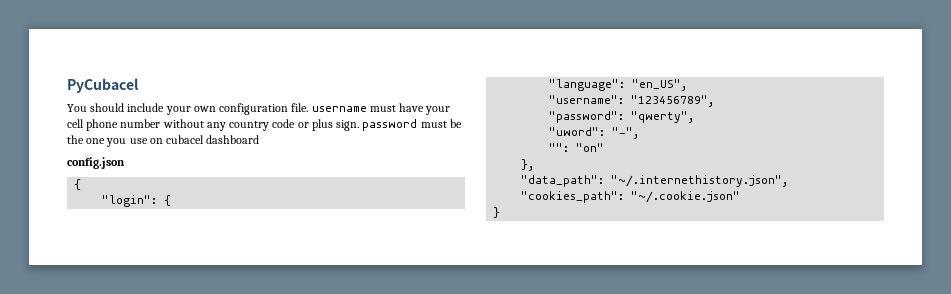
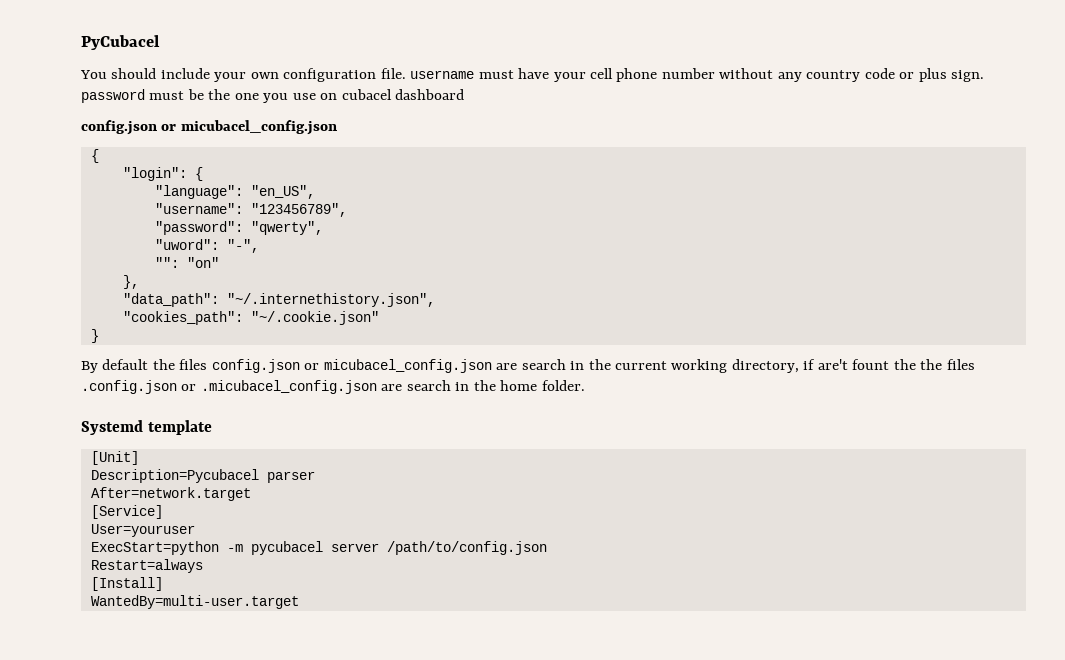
(125, 163) none -> [161,120,337,135] or micubacel_config.json
(501, 212) none -> [81,359,975,373] [81,380,585,394] [81,420,212,435] [90,451,139,465] [90,469,315,483] [90,487,251,501] [90,505,163,519] [90,524,195,537] [90,541,547,555] [90,559,203,573] [90,577,163,591] [90,595,299,609] // By default the files config.json or micubacel_config.json are search in the current working directory, if are't fount the the files .config.json or .micubacel_config.json are search in the home folder. // Systemd template // [Unit] // Description=Pycubacel parser // After=network.target // [Service] // User=youruser // ExecStart=python -m pycubacel server /path/to/config.json // Restart=always // [Install] // WantedBy=multi-user.target

